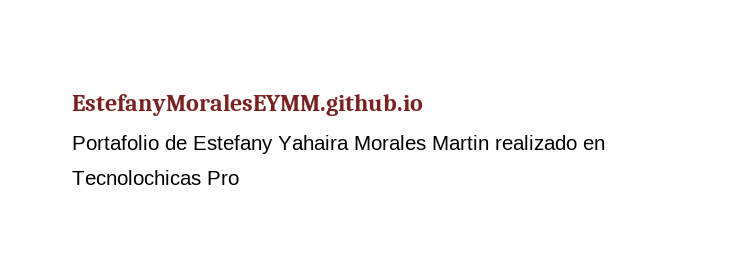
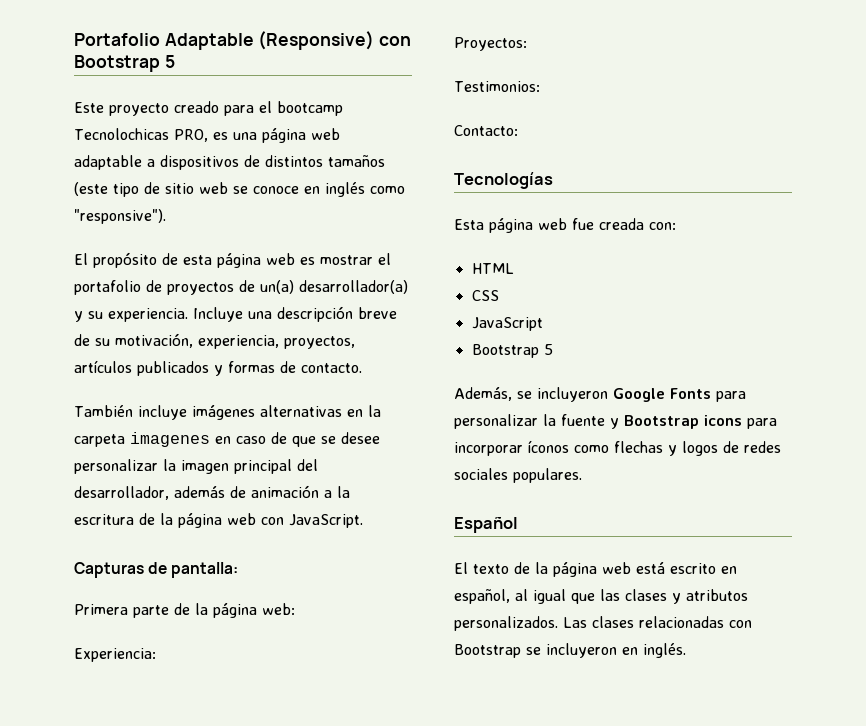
[72,94,423,116] [72,135,605,154] [72,170,239,185] EstefanyMoralesEYMM.github.io // Portafolio de Estefany Yahaira Morales Martin realizado en Tecnolochicas Pro -> [74,31,412,50] [74,55,175,72] [74,101,343,116] [74,128,340,143] [74,155,385,170] [74,182,405,197] [74,209,166,224] [74,252,391,268] [74,280,408,295] [74,306,397,322] [74,333,355,349] [74,360,362,376] [74,405,381,420] [74,432,380,447] [74,459,318,474] [74,485,350,500] [74,513,363,528] [74,562,239,578] [74,603,295,618] [74,648,156,662] [454,37,527,51] [454,81,540,92] [454,125,518,136] [454,172,553,189] [454,218,676,233] [471,263,514,274] [471,290,499,301] [471,317,543,331] [471,344,553,358] [454,387,746,402] [454,414,777,429] [454,440,781,456] [454,468,582,483] [454,517,518,533] [454,562,737,577] [454,589,748,604] [454,616,752,631] [454,643,686,658] Portafolio Adaptable (Responsive) con Bootstrap 5 // Este proyecto creado para el bootcamp Tecnolochicas PRO, es una página web adaptable a dispositivos de distintos tamaños (este tipo de sitio web se conoce en inglés como "responsive"). // El propósito de esta página web es mostrar el portafolio de proyectos de un(a) desarrollador(a) y su experiencia. Incluye una descripción breve de su motivación, experiencia, proyectos, artículos publicados y formas de contacto. // También incluye imágenes alternativas en la carpeta imagenes en caso de que se desee personalizar la imagen principal del desarrollador, además de animación a la escritura de la página web con JavaScript. // Capturas de pantalla: // Primera parte de la página web: // Experiencia: // Proyectos: // Testimonios: // Contacto: // Tecnologías // Esta página web fue creada con: // HTML // CSS // JavaScript // Bootstrap 5 // Además, se incluyeron Google Fonts para personalizar la fuente y Bootstrap icons para incorporar íconos como flechas y logos de redes sociales populares. // Español // El texto de la página web está escrito en español, al igual que las clases y atributos personalizados. Las clases relacionadas con Bootstrap se incluyeron en inglés.

